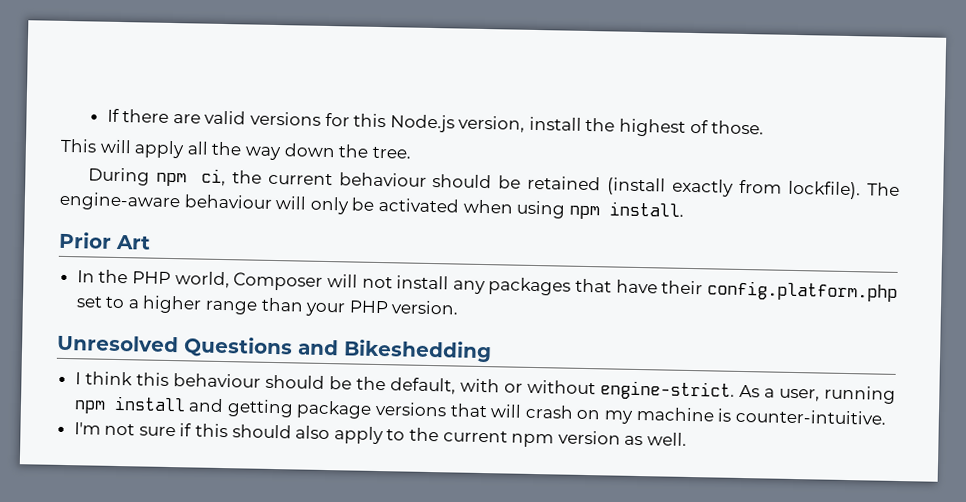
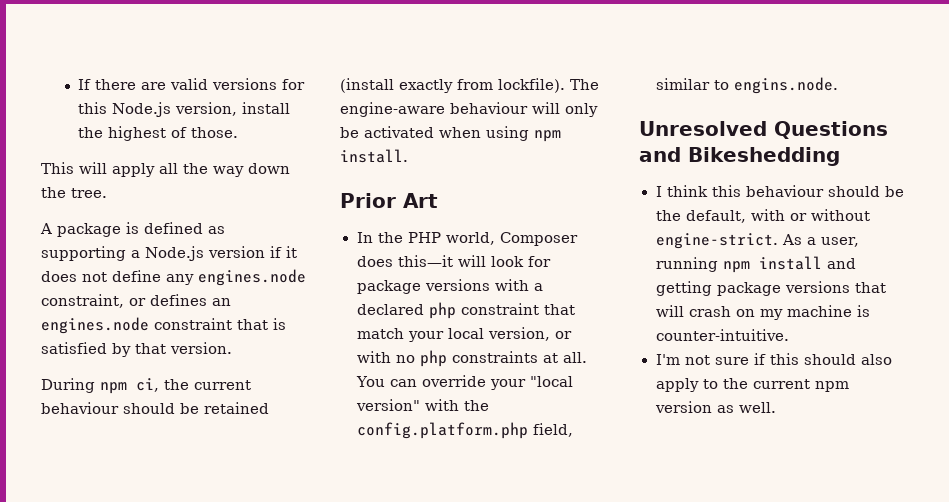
(411, 152) none -> [40,222,225,237] [41,246,297,261] [41,269,306,286] [41,294,231,308] [41,317,286,334] [41,342,232,357] // A package is defined as supporting a Node.js version if it does not define any engines.node constraint, or defines an engines.node constraint that is satisfied by that version.
[326,274,898,302] [75,295,460,317] will not install any packages that have their config.platform.php set to a higher range than your PHP version. -> [356,255,551,267] [356,279,543,294] [356,302,575,319] [356,327,572,342] [356,350,587,367] [355,375,574,390] [355,399,489,411] [356,422,573,439] [655,77,838,94] does this—it will look for package versions with a declared php constraint that match your local version, or with no php constraints at all. You can override your "local version" with the config.platform.php field, similar to engins.node.

